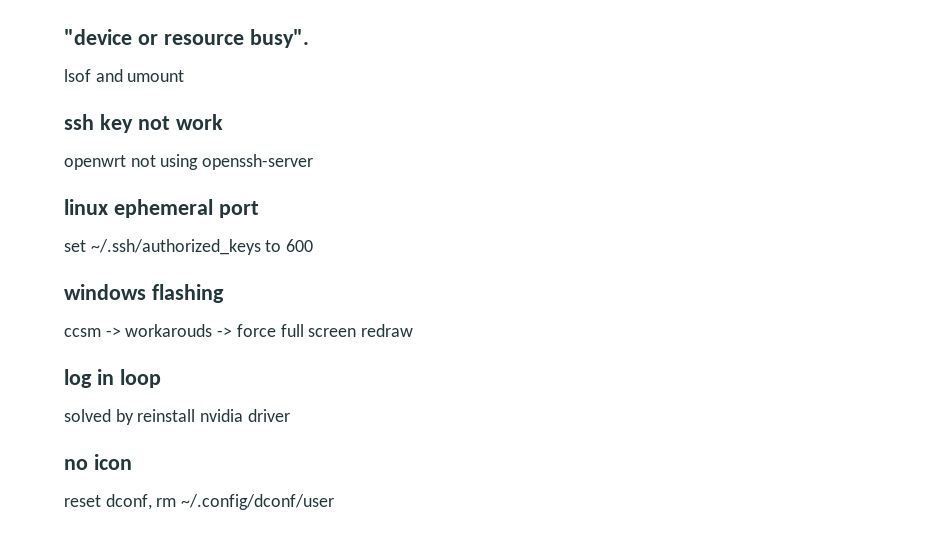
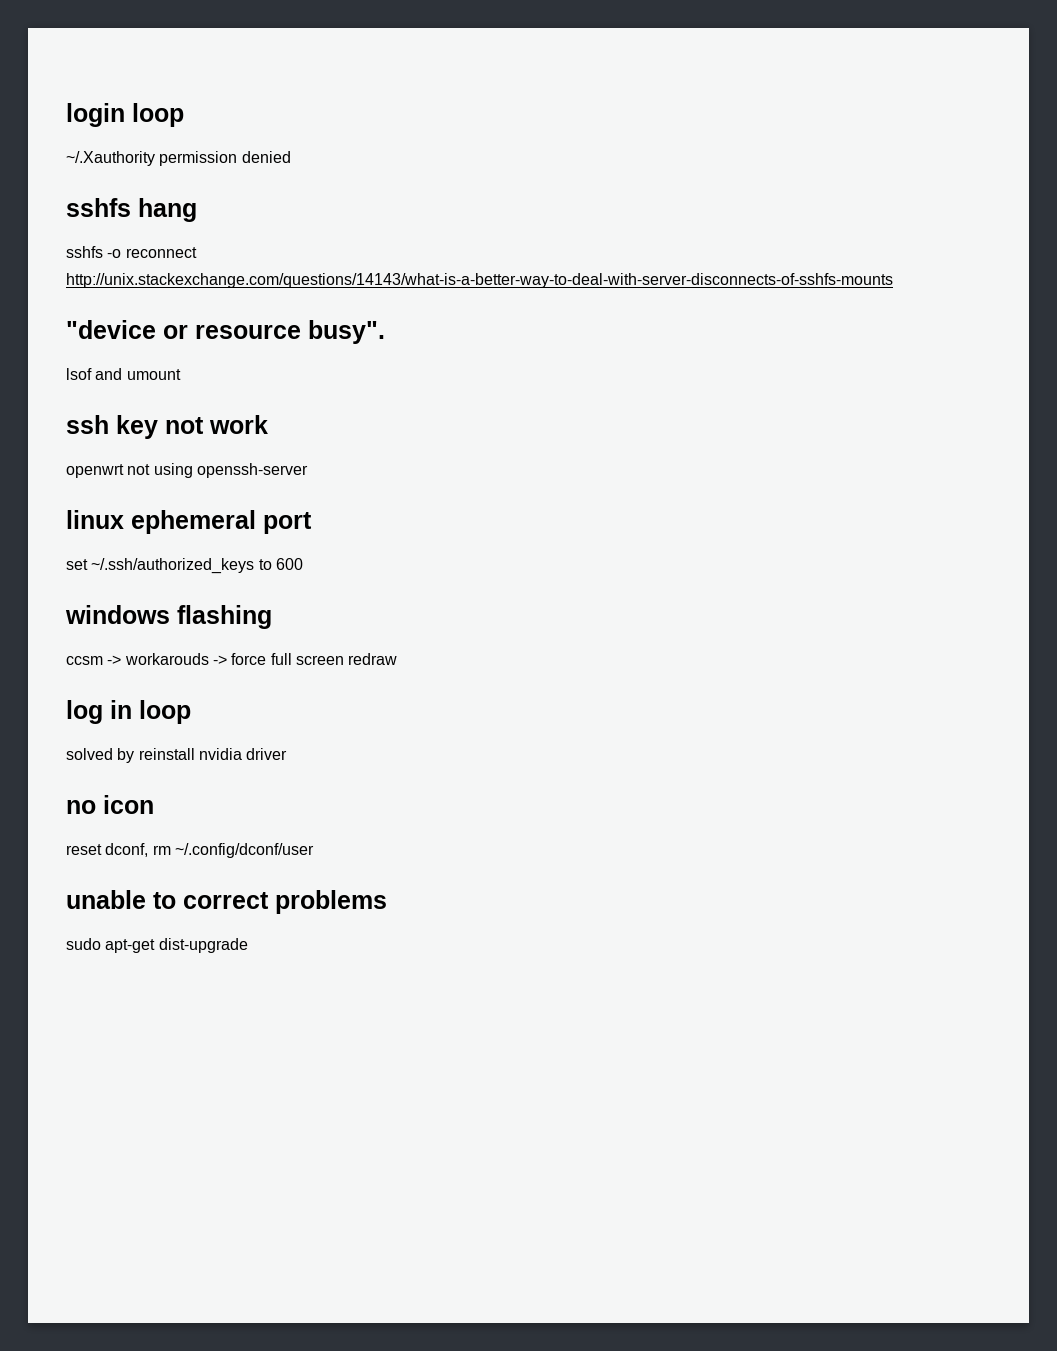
(64, 37) none -> [66,103,184,127] [66,151,291,166] [66,198,197,222] [66,246,197,258] [66,273,893,288] login loop // ~/.Xauthority permission denied // sshfs hang // sshfs -o reconnect http://unix.stackexchange.com/questions/14143/what-is-a-better-way-to-deal-with-server-disconnects-of-sshfs-mounts //
(335, 502) none -> [66,890,387,914] [66,938,248,953] // unable to correct problems // sudo apt-get dist-upgrade

